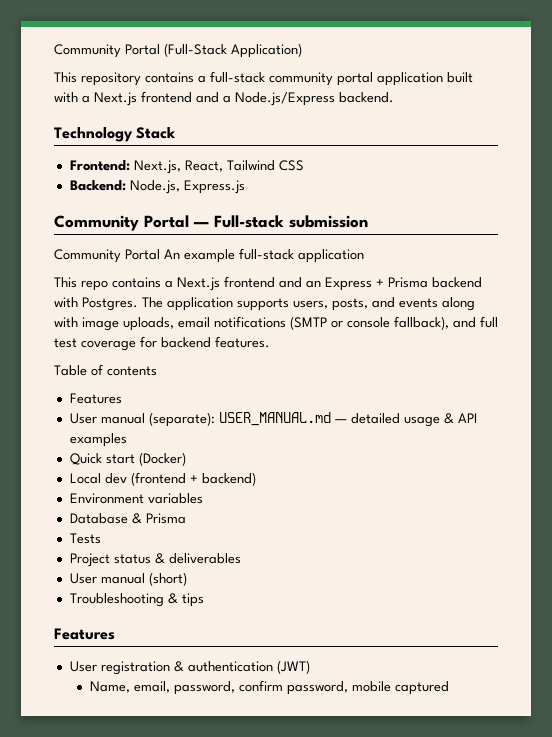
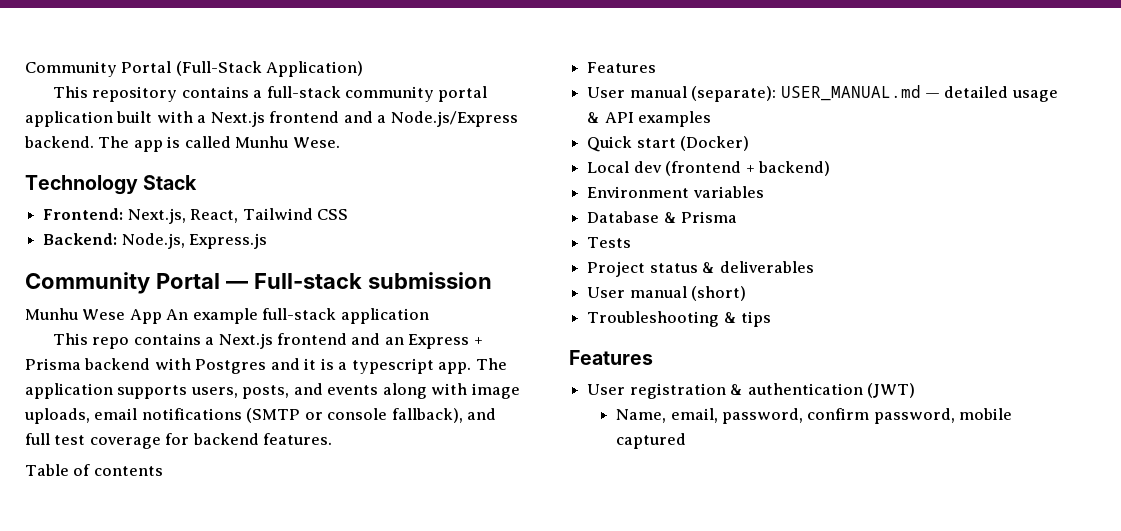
(394, 97) none -> [98,136,340,152] The app is called Munhu Wese.
[54,249,160,263] Community Portal -> [25,308,162,324] Munhu Wese App
[82,297,138,311] Postgres. -> [195,358,472,374] Postgres and it is a typescript app.

